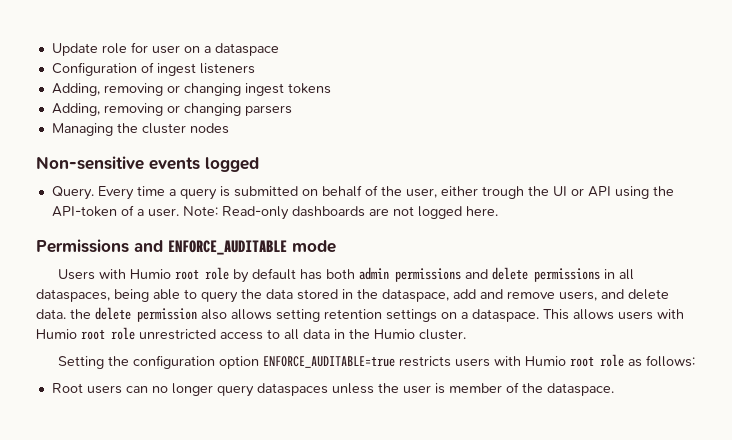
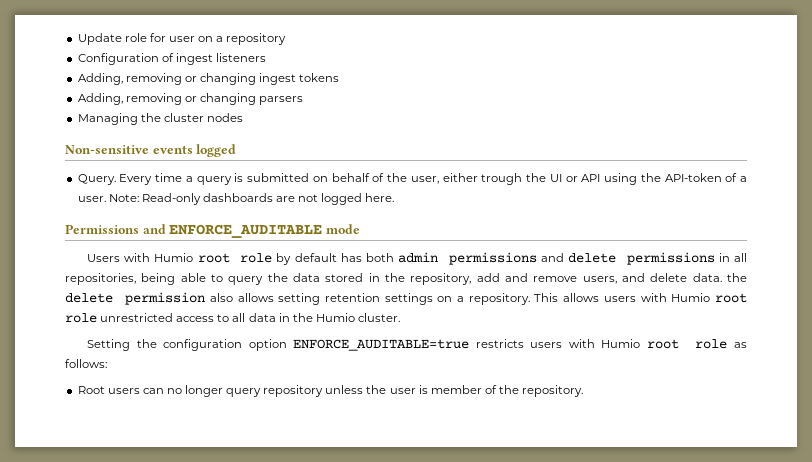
[214,43,279,56] dataspace -> [226,33,287,45] repository
[36,289,110,302] dataspaces, -> [65,273,136,285] repositories,
[382,289,449,302] dataspace, -> [410,273,472,285] repository,
[472,309,539,322] dataspace. -> [468,293,530,305] repository.
[256,383,328,396] dataspaces -> [263,385,324,397] repository
[546,383,614,396] dataspace. -> [522,385,584,397] repository.

